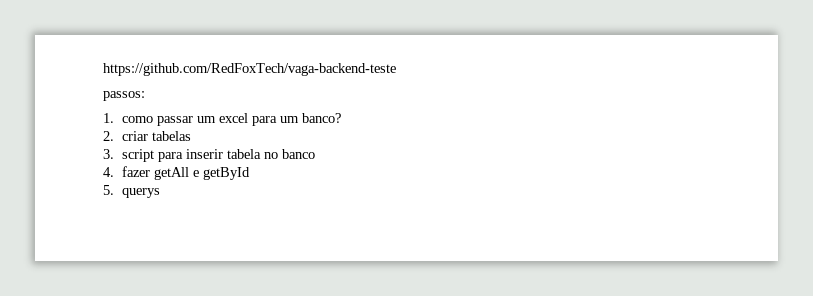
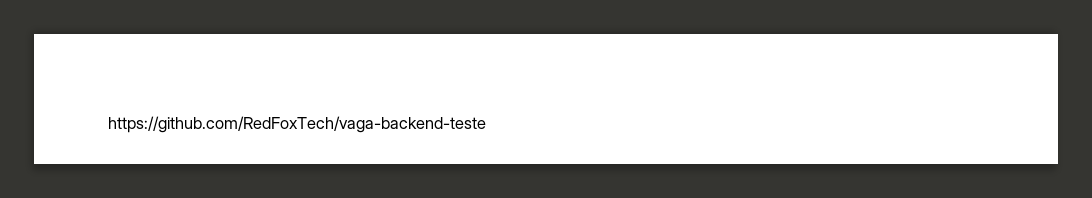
[103,91,145,101] [103,113,342,126] [103,131,192,141] [103,149,316,162] [103,166,251,180] [103,185,161,198] // passos: // 1. como passar um excel para um banco? // 2. criar tabelas // 3. script para inserir tabela no banco // 4. fazer getAll e getById // 5. querys -> (486, 124) none

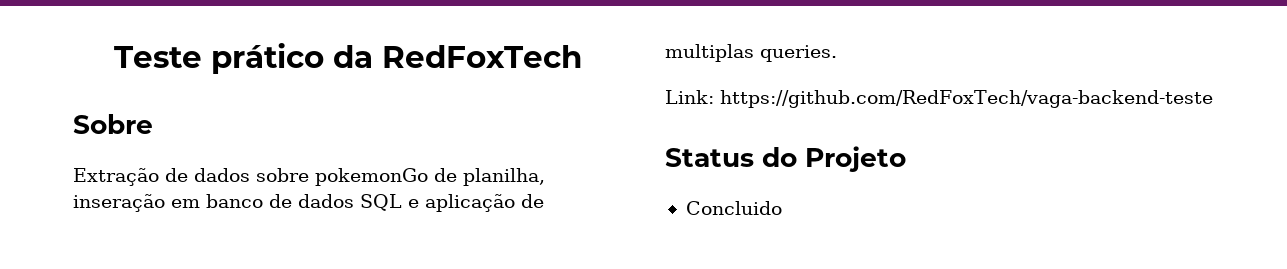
[108,116,486,133] https://github.com/RedFoxTech/vaga-backend-teste -> [113,43,582,74] [73,114,153,134] [73,168,545,186] [73,194,544,212] [665,44,837,62] [665,90,1213,108] [665,146,906,172] [685,201,782,215] Teste prático da RedFoxTech // Sobre // Extração de dados sobre pokemonGo de planilha, inseração em banco de dados SQL e aplicação de multiplas queries. // Link: https://github.com/RedFoxTech/vaga-backend-teste // Status do Projeto // Concluido

